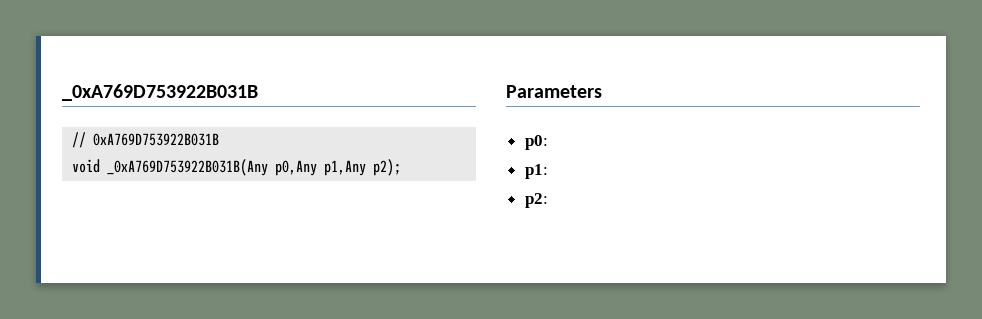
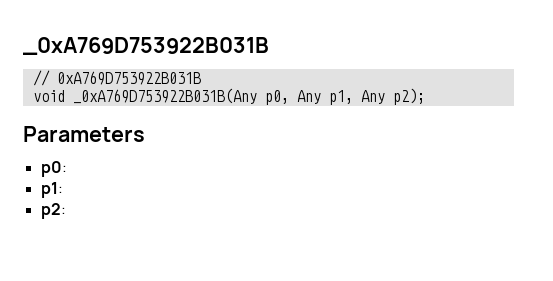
[275,160,367,176] p0,Any p1,Any -> [264,90,385,105] p0, Any p1, Any

